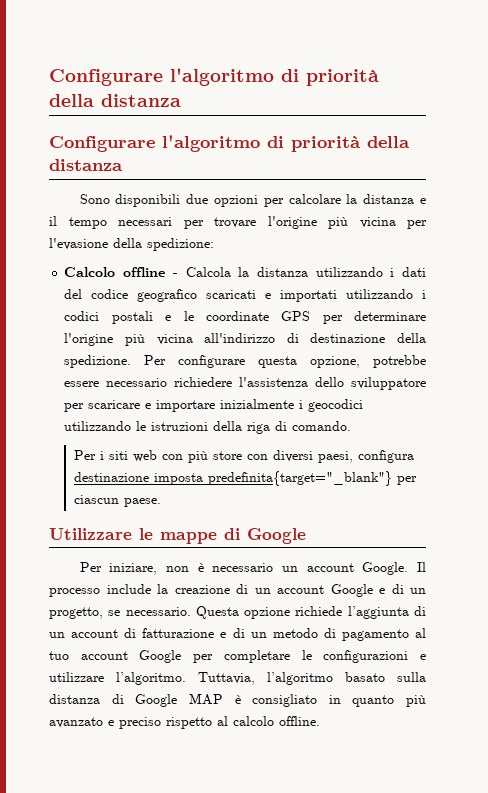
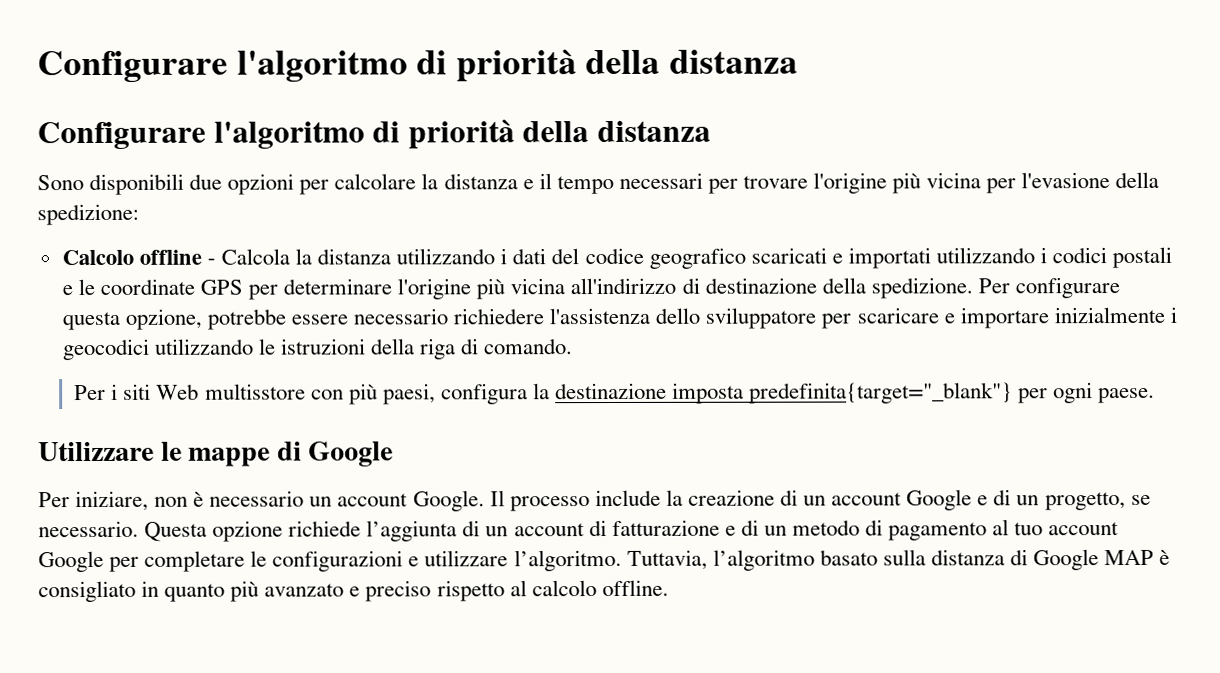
[132,450,313,463] web con più store con diversi -> [156,383,378,405] Web multisstore con più
(414, 456) none -> [532,383,550,400] la
[73,495,119,504] ciascun -> [1053,382,1094,404] ogni

